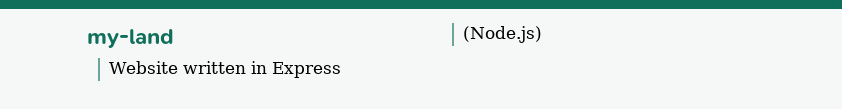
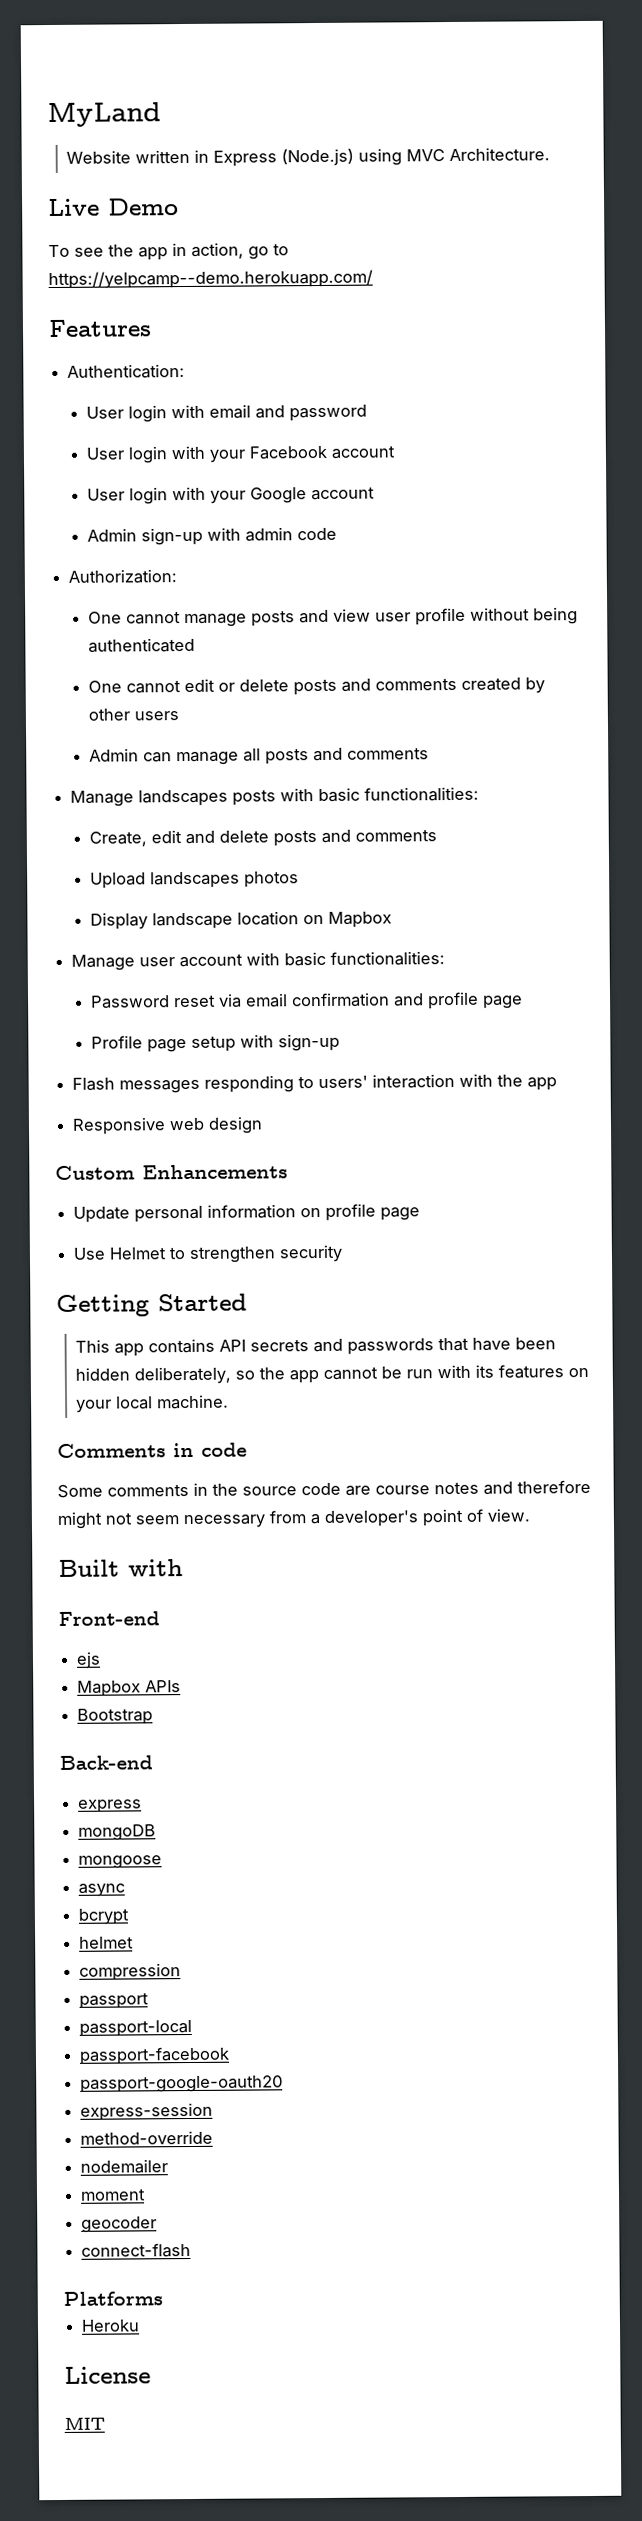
[87,29,174,48] my-land -> [47,102,161,128] MyLand
(543, 34) none -> [358,147,551,166] [48,198,179,217] [48,242,289,261] [48,269,373,290] [48,319,152,338] [67,363,186,379] [86,404,368,423] [86,445,396,464] [87,486,376,505] [87,527,338,546] [68,569,178,584] [88,607,579,628] [88,637,196,653] [88,677,546,696] [88,708,180,721] [89,747,430,766] [70,786,480,807] [89,829,438,847] [90,871,300,889] [90,911,393,930] [71,951,446,971] [91,991,524,1010] [91,1033,341,1053] [72,1073,558,1094] [72,1116,264,1135] [55,1164,288,1180] [73,1203,421,1223] [73,1244,344,1263] [56,1293,247,1317] [75,1337,557,1357] [75,1364,590,1385] [76,1394,230,1413] [57,1442,247,1458] [57,1479,591,1498] [57,1508,530,1529] [58,1559,183,1577] [58,1611,160,1626] [76,1651,102,1669] [77,1680,182,1697] [77,1708,154,1725] [59,1755,153,1770] [78,1799,143,1813] [78,1824,157,1841] [78,1855,163,1869] [78,1883,126,1897] [78,1908,130,1925] [79,1936,135,1949] [79,1963,182,1981] [79,1992,150,2009] [79,2019,193,2037] [79,2046,231,2065] [80,2075,284,2093] [80,2102,214,2121] [80,2130,214,2145] [80,2159,169,2174] [80,2188,147,2201] [81,2216,158,2233] [81,2243,192,2258] [63,2291,163,2306] [81,2319,141,2332] [64,2366,151,2384] [64,2417,105,2430] using MVC Architecture. // Live Demo // To see the app in action, go to https://yelpcamp--demo.herokuapp.com/ // Features // Authentication: // User login with email and password // User login with your Facebook account // User login with your Google account // Admin sign-up with admin code // Authorization: // One cannot manage posts and view user profile without being authenticated // One cannot edit or delete posts and comments created by other users // Admin can manage all posts and comments // Manage landscapes posts with basic functionalities: // Create, edit and delete posts and comments // Upload landscapes photos // Display landscape location on Mapbox // Manage user account with basic functionalities: // Password reset via email confirmation and profile page // Profile page setup with sign-up // Flash messages responding to users' interaction with the app // Responsive web design // Custom Enhancements // Update personal information on profile page // Use Helmet to strengthen security // Getting Started // This app contains API secrets and passwords that have been hidden deliberately, so the app cannot be run with its features on your local machine. // Comments in code // Some comments in the source code are course notes and therefore might not seem necessary from a developer's point of view. // Built with // Front-end // ejs // Mapbox APIs // Bootstrap // Back-end // express // mongoDB // mongoose // async // bcrypt // helmet // compression // passport // passport-local // passport-facebook // passport-google-oauth20 // express-session // method-override // nodemailer // moment // geocoder // connect-flash // Platforms // Heroku // License // MIT

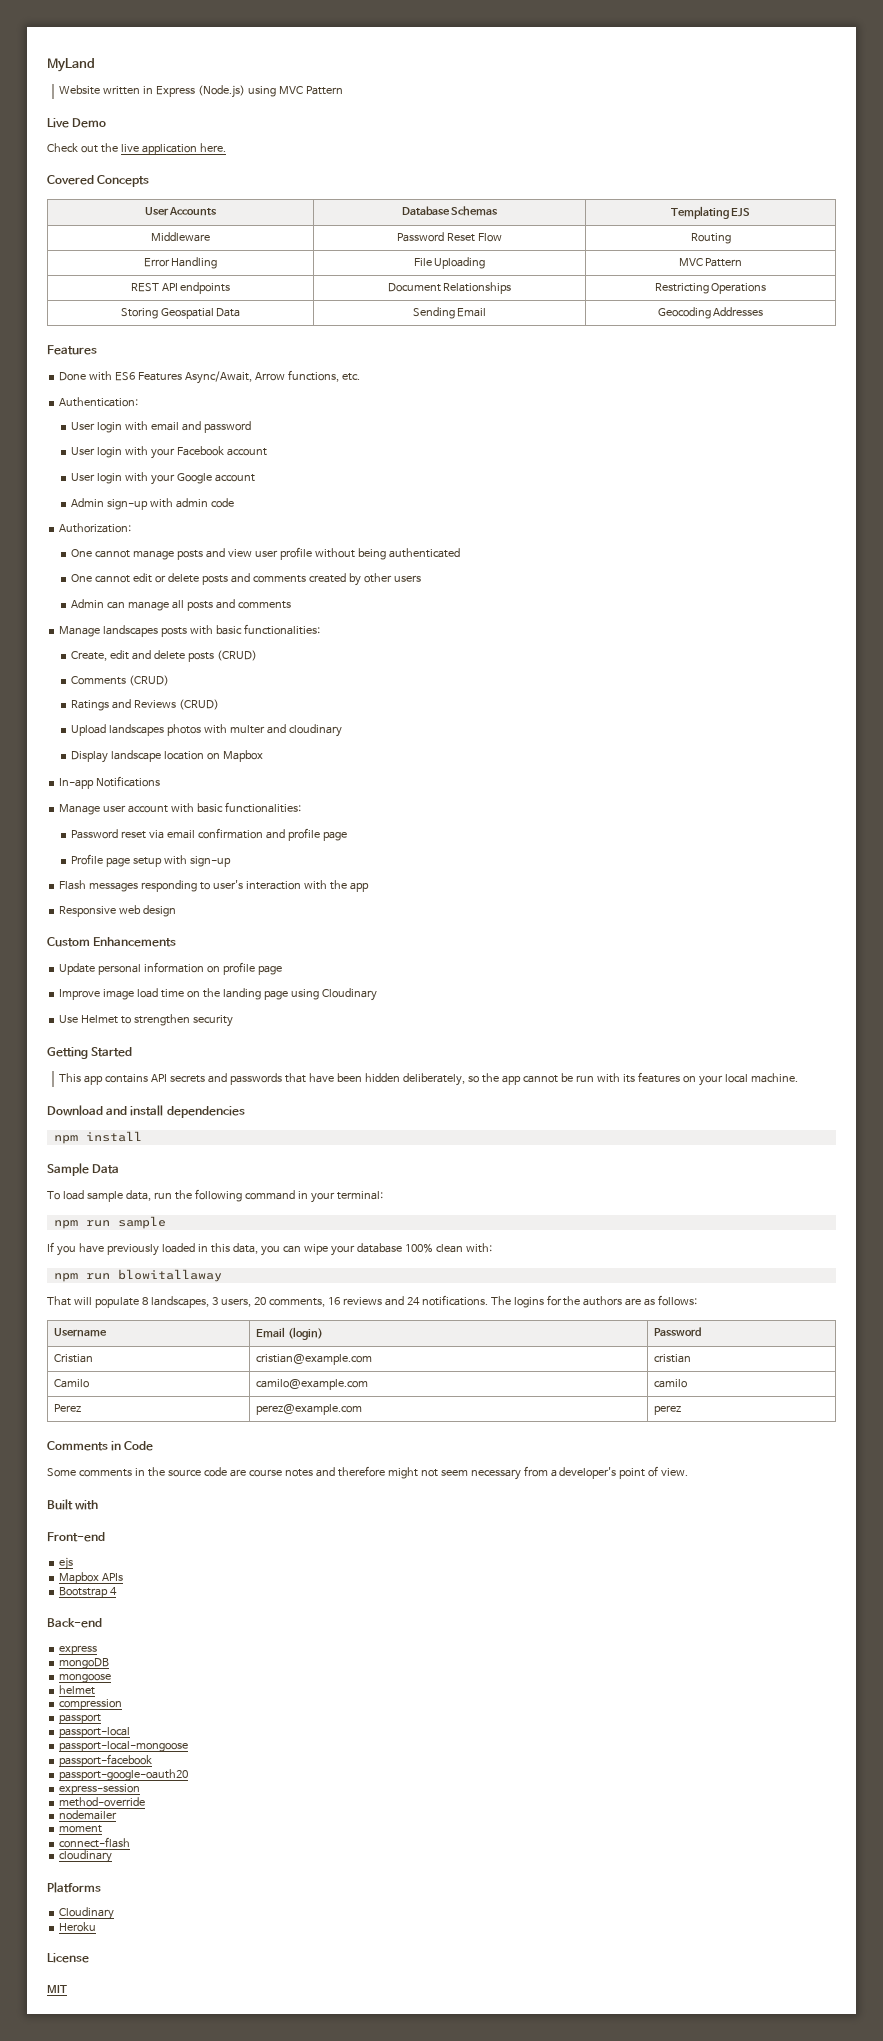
[449,147,551,162] Architecture. -> [306,86,344,95] Pattern
[48,242,289,261] [48,269,373,290] [48,319,152,338] To see the app in action, go to https://yelpcamp--demo.herokuapp.com/ // Features -> [47,143,226,155] [47,175,150,187] [144,207,218,216] [401,206,499,216] [670,206,751,219] [151,232,210,242] [397,232,502,242] [690,233,731,244] [143,257,218,269] [413,257,486,269] [678,258,743,267] [130,282,231,294] [387,282,512,294] [654,283,767,294] [120,308,241,319] [412,307,487,319] [657,307,764,319] [47,345,97,355] [59,370,360,384] Check out the live application here. // Covered Concepts // User Accounts | Database Schemas | Templating EJS // Middleware | Password Reset Flow | Routing // Error Handling | File Uploading | MVC Pattern // REST API endpoints | Document Relationships | Restricting Operations // Storing Geospatial Data | Sending Email | Geocoding Addresses // Features // Done with ES6 Features Async/Await, Arrow functions, etc.
[321,829,438,843] and comments -> [217,650,258,661] [71,675,170,686] [71,699,220,711] (CRUD) // Comments (CRUD) // Ratings and Reviews (CRUD)
(300, 879) none -> [204,724,343,737] with multer and cloudinary
(393, 919) none -> [59,776,161,789] // In-app Notifications
[318,1075,369,1089] users' -> [212,880,243,889] user's
(421, 1214) none -> [59,988,377,1001] // Improve image load time on the landing page using Cloudinary
(230, 1402) none -> [47,1105,245,1118] [53,1131,142,1144] [47,1163,120,1176] [47,1189,383,1203] [53,1216,166,1229] [47,1242,492,1256] [53,1269,222,1282] [47,1295,698,1308] [53,1328,107,1337] [255,1327,323,1340] [653,1327,701,1337] [53,1354,93,1363] [255,1354,372,1365] [653,1354,691,1363] [53,1379,89,1388] [255,1379,368,1390] [653,1379,687,1388] [53,1404,81,1412] [255,1404,362,1415] [653,1405,681,1415] // Download and install dependencies // npm install // Sample Data // To load sample data, run the following command in your terminal: // npm run sample // If you have previously loaded in this data, you can wipe your database 100% clean with: // npm run blowitallaway // That will populate 8 landscapes, 3 users, 20 comments, 16 reviews and 24 notifications. The logins for the authors are as follows: // Username | Email (login) | Password // Cristian | cristian@example.com | cristian // Camilo | camilo@example.com | camilo // Perez | perez@example.com | perez
[201,1442,247,1457] code -> [124,1441,154,1451] Code
(154, 1716) none -> [110,1587,118,1595] 4
[78,1883,126,1897] [78,1908,130,1925] // async // bcrypt -> (112, 1678) none
(193, 2028) none -> [59,1741,189,1752] // passport-local-mongoose
[81,2216,158,2233] // geocoder -> (103, 1829) none
(192, 2250) none -> [59,1850,113,1863] // cloudinary
(163, 2298) none -> [59,1907,115,1920] // Cloudinary

